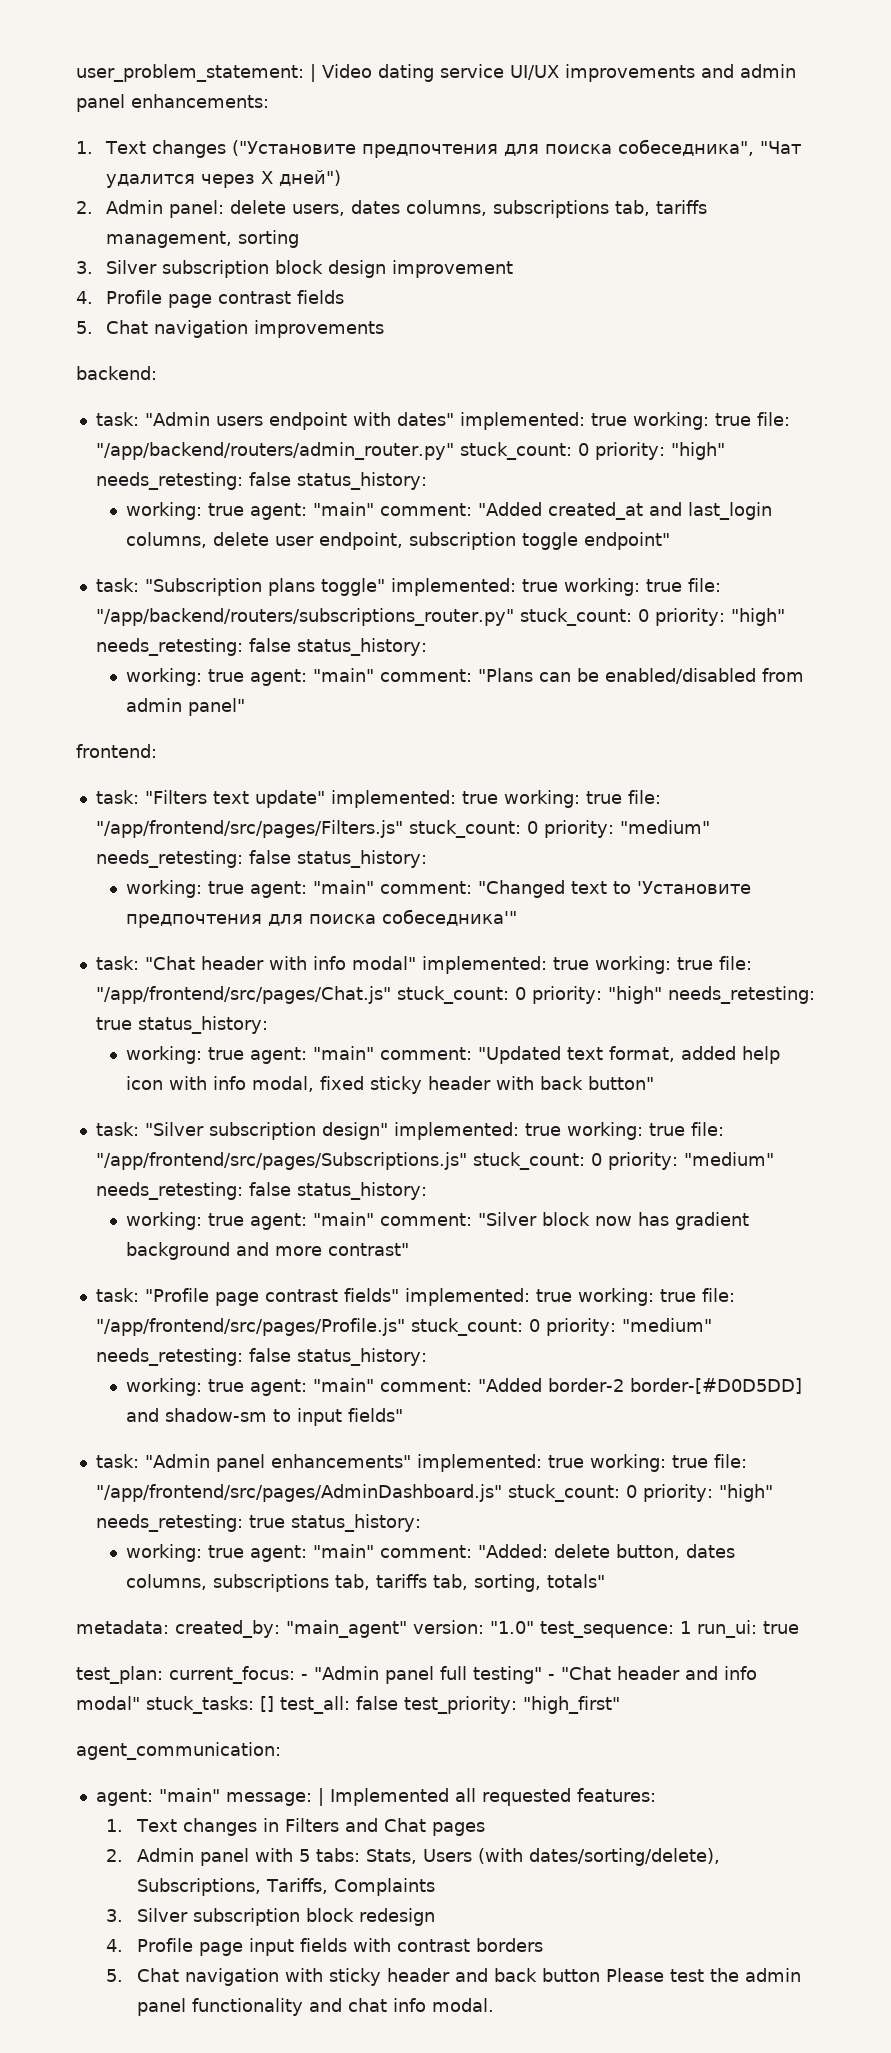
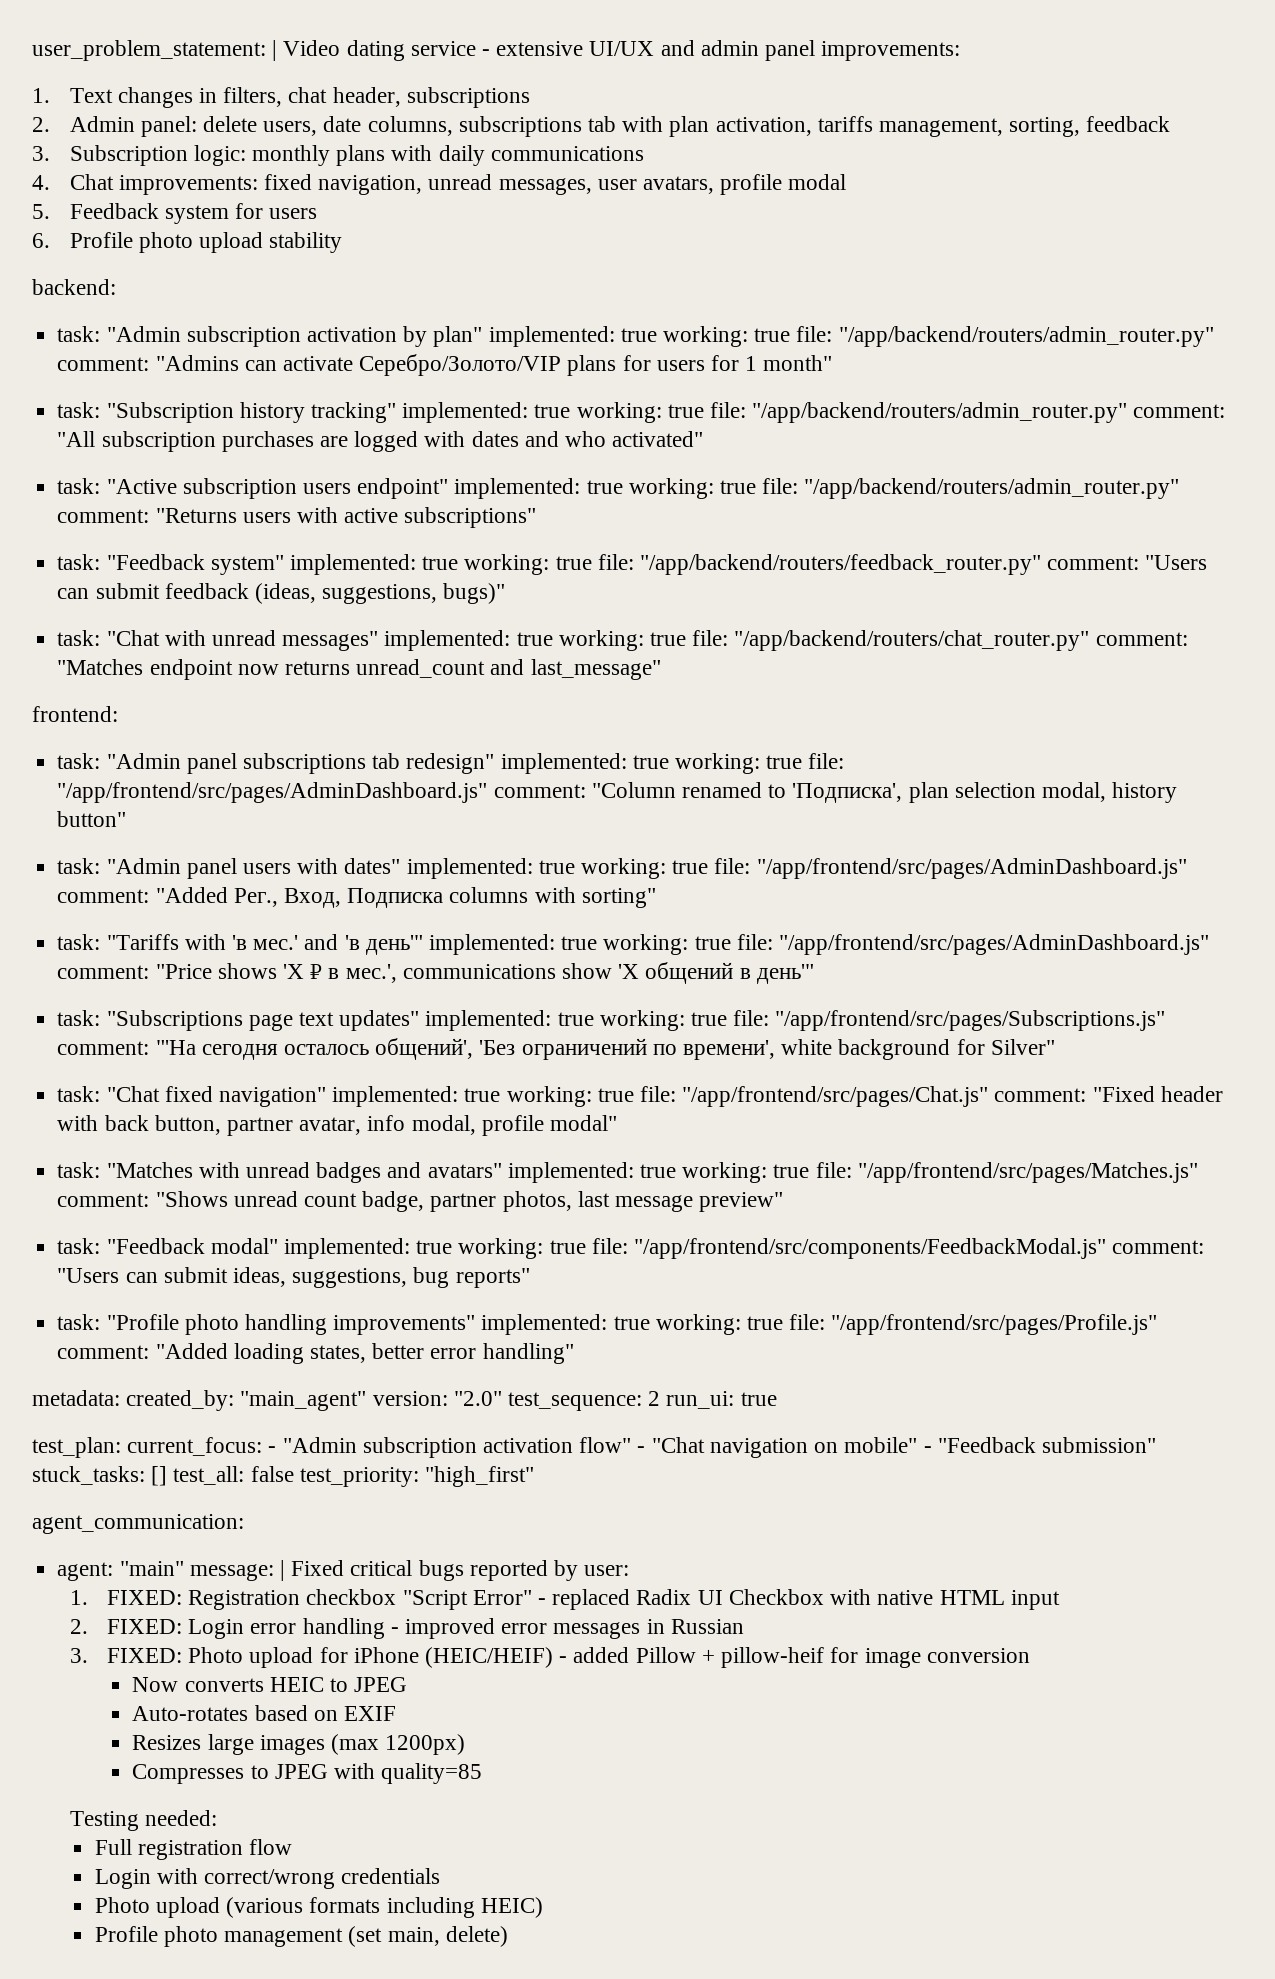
[510,64,695,82] UI/UX improvements -> [482,41,655,56] - extensive UI/UX
[131,94,269,108] [76,139,802,158] [106,170,342,188] enhancements: // 1. Text changes ("Установите предпочтения для поиска собеседника", "Чат удалится через X дней") -> [821,41,961,61] [32,87,530,108] improvements: // 1. Text changes in filters, chat header, subscriptions
[351,200,708,218] [106,230,300,248] [76,260,514,278] [76,290,345,308] [76,320,385,338] [76,366,157,380] [95,412,347,430] dates columns, subscriptions tab, tariffs management, sorting // 3. Silver subscription block design improvement // 4. Profile page contrast fields // 5. Chat navigation improvements // backend: // task: "Admin users endpoint -> [323,116,1171,137] [32,145,644,166] [32,174,847,195] [32,203,318,224] [32,232,343,253] [32,279,116,295] [57,326,1214,347] [57,354,833,376] [57,402,1226,423] [57,431,704,452] [57,478,1180,499] [57,507,537,528] [57,554,1208,575] [57,583,506,604] [57,630,1188,651] [57,659,661,680] [32,706,118,722] [57,753,845,774] [57,782,1178,803] [57,811,127,827] [57,858,291,879] date columns, subscriptions tab with plan activation, tariffs management, sorting, feedback // 3. Subscription logic: monthly plans with daily communications // 4. Chat improvements: fixed navigation, unread messages, user avatars, profile modal // 5. Feedback system for users // 6. Profile photo upload stability // backend: // task: "Admin subscription activation by plan" implemented: true working: true file: "/app/backend/routers/admin_router.py" comment: "Admins can activate Серебро/Золото/VIP plans for users for 1 month" // task: "Subscription history tracking" implemented: true working: true file: "/app/backend/routers/admin_router.py" comment: "All subscription purchases are logged with dates and who activated" // task: "Active subscription users endpoint" implemented: true working: true file: "/app/backend/routers/admin_router.py" comment: "Returns users with active subscriptions" // task: "Feedback system" implemented: true working: true file: "/app/backend/routers/feedback_router.py" comment: "Users can submit feedback (ideas, suggestions, bugs)" // task: "Chat with unread messages" implemented: true working: true file: "/app/backend/routers/chat_router.py" comment: "Matches endpoint now returns unread_count and last_message" // frontend: // task: "Admin panel subscriptions tab redesign" implemented: true working: true file: "/app/frontend/src/pages/AdminDashboard.js" comment: "Column renamed to 'Подписка', plan selection modal, history button" // task: "Admin panel users
[95,442,725,460] [95,472,427,490] [126,502,773,520] [126,532,671,550] [95,578,721,596] [95,608,785,626] [95,638,427,656] [126,668,805,686] [126,698,246,716] [76,744,157,758] [95,790,661,808] [95,820,710,838] [95,850,427,868] [126,880,752,898] [126,909,518,928] [95,956,346,970] "/app/backend/routers/admin_router.py" stuck_count: 0 priority: "high" needs_retesting: false status_history: // working: true agent: "main" comment: "Added created_at and last_login columns, delete user endpoint, subscription toggle endpoint" // task: "Subscription plans toggle" implemented: true working: true file: "/app/backend/routers/subscriptions_router.py" stuck_count: 0 priority: "high" needs_retesting: false status_history: // working: true agent: "main" comment: "Plans can be enabled/disabled from admin panel" // frontend: // task: "Filters text update" implemented: true working: true file: "/app/frontend/src/pages/Filters.js" stuck_count: 0 priority: "medium" needs_retesting: false status_history: // working: true agent: "main" comment: "Changed text to 'Установите предпочтения для поиска собеседника'" // task: "Chat header with info -> [756,858,1187,879] [57,887,656,908] [57,934,1210,955] [57,962,814,984] [57,1010,1166,1031] [57,1038,1055,1060] [57,1086,1223,1107] [57,1115,617,1136] [57,1162,1198,1183] [57,1191,784,1212] [57,1238,205,1254] "/app/frontend/src/pages/AdminDashboard.js" comment: "Added Рег., Вход, Подписка columns with sorting" // task: "Tariffs with 'в мес.' and 'в день'" implemented: true working: true file: "/app/frontend/src/pages/AdminDashboard.js" comment: "Price shows 'X ₽ в мес.', communications show 'X общений в день'" // task: "Subscriptions page text updates" implemented: true working: true file: "/app/frontend/src/pages/Subscriptions.js" comment: "'На сегодня осталось общений', 'Без ограничений по времени', white background for Silver" // task: "Chat fixed navigation" implemented: true working: true file: "/app/frontend/src/pages/Chat.js" comment: "Fixed header with back button, partner avatar, info modal, profile modal" // task: "Matches with unread badges and avatars" implemented: true working: true file: "/app/frontend/src/pages/Matches.js" comment: "Shows unread count badge, partner photos, last message preview" // task: "Feedback
[95,986,815,1004] [95,1016,268,1034] [126,1046,781,1064] [126,1076,655,1094] [95,1122,724,1140] [95,1152,774,1170] [95,1182,427,1200] [126,1212,750,1230] [126,1242,410,1260] "/app/frontend/src/pages/Chat.js" stuck_count: 0 priority: "high" needs_retesting: true status_history: // working: true agent: "main" comment: "Updated text format, added help icon with info modal, fixed sticky header with back button" // task: "Silver subscription design" implemented: true working: true file: "/app/frontend/src/pages/Subscriptions.js" stuck_count: 0 priority: "medium" needs_retesting: false status_history: // working: true agent: "main" comment: "Silver block now has gradient background and more contrast" -> [633,1238,1205,1259] [57,1267,530,1288] "/app/frontend/src/components/FeedbackModal.js" comment: "Users can submit ideas, suggestions, bug reports"
[214,1288,399,1306] page contrast fields" -> [184,1314,476,1335] photo handling improvements"
[410,1318,712,1336] [95,1348,427,1366] [126,1378,803,1396] [126,1408,404,1426] [95,1454,747,1472] [95,1484,773,1502] [95,1514,421,1532] [126,1544,736,1562] [126,1574,606,1592] stuck_count: 0 priority: "medium" needs_retesting: false status_history: // working: true agent: "main" comment: "Added border-2 border-[#D0D5DD] and shadow-sm to input fields" // task: "Admin panel enhancements" implemented: true working: true file: "/app/frontend/src/pages/AdminDashboard.js" stuck_count: 0 priority: "high" needs_retesting: true status_history: // working: true agent: "main" comment: "Added: delete button, dates columns, subscriptions tab, tariffs tab, sorting, totals" -> [57,1343,574,1364] comment: "Added loading states, better error handling"
[489,1621,691,1638] "1.0" test_sequence: 1 -> [453,1391,661,1411] "2.0" test_sequence: 2
[385,1666,757,1684] [76,1696,140,1710] panel full testing" - "Chat header and info modal" -> [362,1437,1156,1458] subscription activation flow" - "Chat navigation on mobile" - "Feedback submission"
[329,1788,656,1806] [106,1818,485,1836] [106,1848,720,1866] [136,1878,435,1896] [106,1908,435,1926] [106,1938,543,1956] [106,1968,801,1986] [136,1998,494,2016] Implemented all requested features: // 1. Text changes in Filters and Chat pages // 2. Admin panel with 5 tabs: Stats, Users (with dates/sorting/delete), Subscriptions, Tariffs, Complaints // 3. Silver subscription block redesign // 4. Profile page input fields with contrast borders // 5. Chat navigation with sticky header and back button Please test the admin panel functionality and chat info modal. -> [291,1560,630,1581] [69,1589,1060,1610] [69,1618,744,1639] [69,1647,1030,1668] [132,1677,408,1692] [132,1705,396,1721] [132,1734,466,1755] [132,1763,483,1784] [69,1810,217,1831] [94,1839,293,1860] [94,1868,441,1889] [94,1897,543,1918] [94,1926,508,1947] Fixed critical bugs reported by user: // 1. FIXED: Registration checkbox "Script Error" - replaced Radix UI Checkbox with native HTML input // 2. FIXED: Login error handling - improved error messages in Russian // 3. FIXED: Photo upload for iPhone (HEIC/HEIF) - added Pillow + pillow-heif for image conversion // Now converts HEIC to JPEG // Auto-rotates based on EXIF // Resizes large images (max 1200px) // Compresses to JPEG with quality=85 // Testing needed: // Full registration flow // Login with correct/wrong credentials // Photo upload (various formats including HEIC) // Profile photo management (set main, delete)

